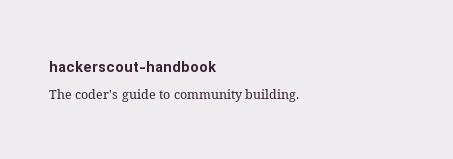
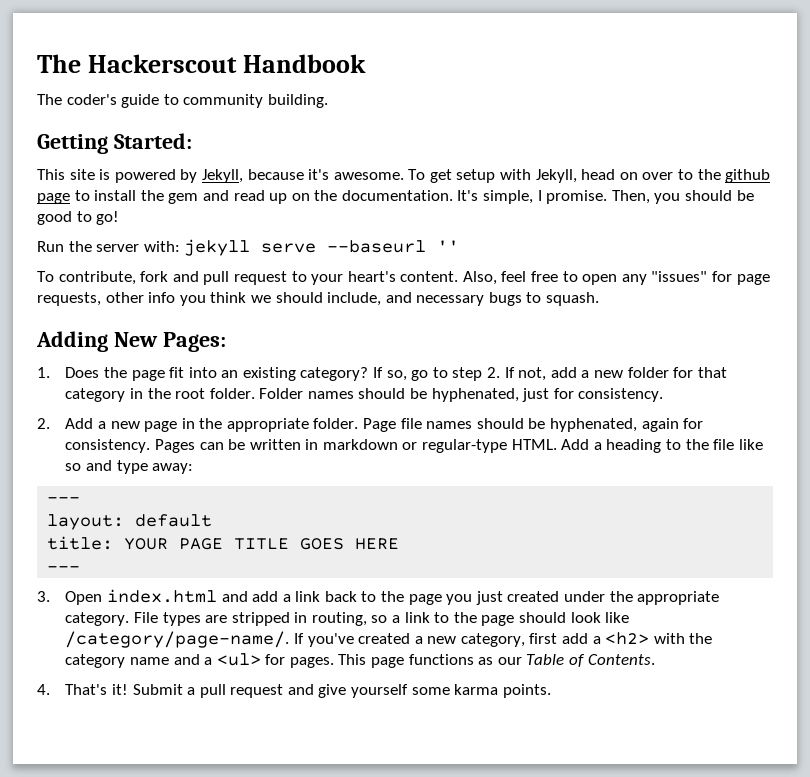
[49,61,217,72] hackerscout-handbook -> [37,54,366,73] The Hackerscout Handbook
(299, 95) none -> [37,133,192,154] [37,169,771,183] [37,190,754,204] [37,211,120,225] [37,239,460,256] [37,271,770,285] [37,292,600,306] [36,331,226,352] [37,367,727,381] [65,388,664,402] [37,418,704,432] [65,439,763,453] [65,460,194,474] [47,497,81,503] [47,514,213,530] [47,536,400,550] [47,566,81,572] [37,589,720,605] [65,612,630,626] [65,631,713,648] [65,653,655,668] [37,684,551,698] // Getting Started: // This site is powered by Jekyll, because it's awesome. To get setup with Jekyll, head on over to the github page to install the gem and read up on the documentation. It's simple, I promise. Then, you should be good to go! // Run the server with: jekyll serve --baseurl '' // To contribute, fork and pull request to your heart's content. Also, feel free to open any "issues" for page requests, other info you think we should include, and necessary bugs to squash. // Adding New Pages: // 1. Does the page fit into an existing category? If so, go to step 2. If not, add a new folder for that category in the root folder. Folder names should be hyphenated, just for consistency. // 2. Add a new page in the appropriate folder. Page file names should be hyphenated, again for consistency. Pages can be written in markdown or regular-type HTML. Add a heading to the file like so and type away: // --- // layout: default // title: YOUR PAGE TITLE GOES HERE // --- // 3. Open index.html and add a link back to the page you just created under the appropriate category. File types are stripped in routing, so a link to the page should look like /category/page-name/. If you've created a new category, first add a <h2> with the category name and a <ul> for pages. This page functions as our Table of Contents. // 4. That's it! Submit a pull request and give yourself some karma points.

